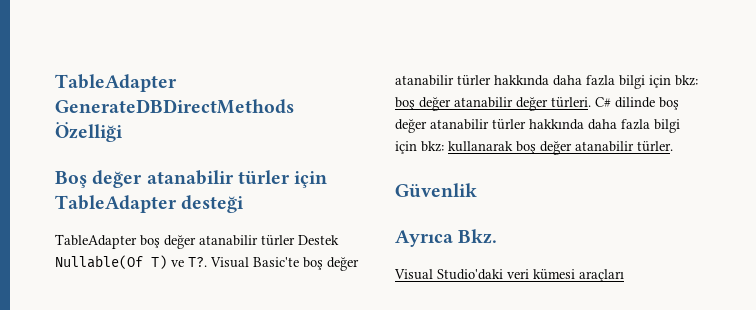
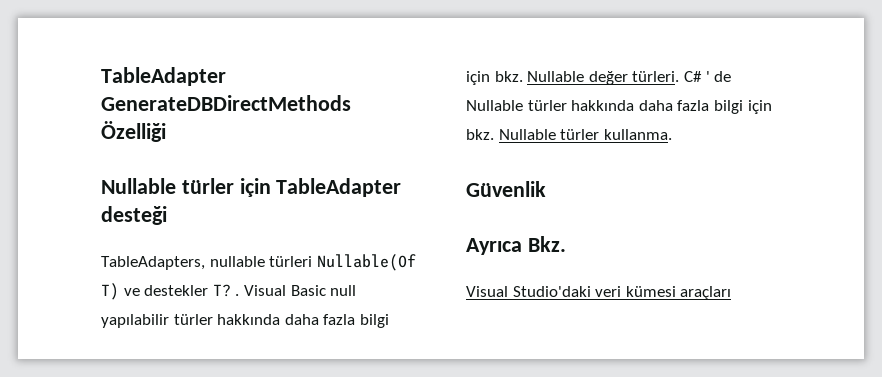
[55,170,234,188] Boş değer atanabilir -> [101,178,176,194] Nullable
[55,234,339,249] [55,255,359,271] [395,75,698,89] [395,97,679,111] [395,119,680,133] [395,141,673,155] TableAdapter boş değer atanabilir türler Destek Nullable(Of T) ve T?. Visual Basic'te boş değer atanabilir türler hakkında daha fazla bilgi için bkz: boş değer atanabilir değer türleri. C# dilinde boş değer atanabilir türler hakkında daha fazla bilgi için bkz: kullanarak boş değer atanabilir türler. -> [101,254,416,271] [101,283,357,300] [101,314,389,328] [466,71,732,85] [466,100,772,114] [466,129,672,140] TableAdapters, nullable türleri Nullable(Of T) ve destekler T? . Visual Basic null yapılabilir türler hakkında daha fazla bilgi için bkz. Nullable değer türleri. C# ' de Nullable türler hakkında daha fazla bilgi için bkz. Nullable türler kullanma.

